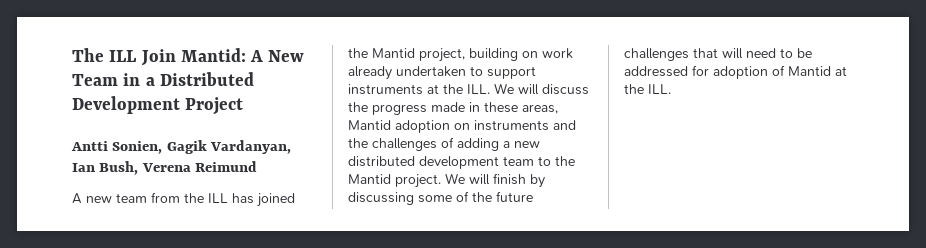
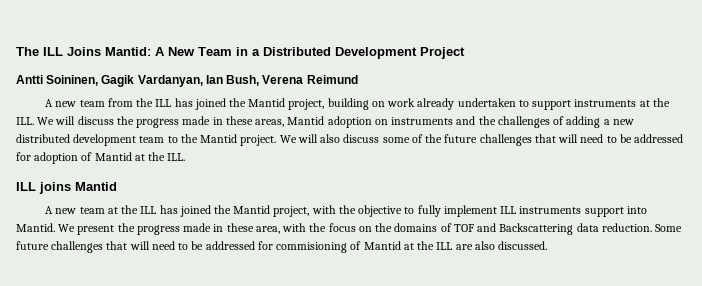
[140,49,176,66] Join -> [67,47,101,56] Joins
[112,141,163,154] Sonien, -> [46,75,99,86] Soininen,
[493,173,545,188] [348,192,414,205] finish by discussing -> [320,134,380,143] also discuss
(671, 89) none -> [16,182,117,194] [45,205,647,217] [16,223,683,235] [16,241,548,253] // ILL joins Mantid // A new team at the ILL has joined the Mantid project, with the objective to fully implement ILL instruments support into Mantid. We present the progress made in these area, with the focus on the domains of TOF and Backscattering data reduction. Some future challenges that will need to be addressed for commisioning of Mantid at the ILL are also discussed.

